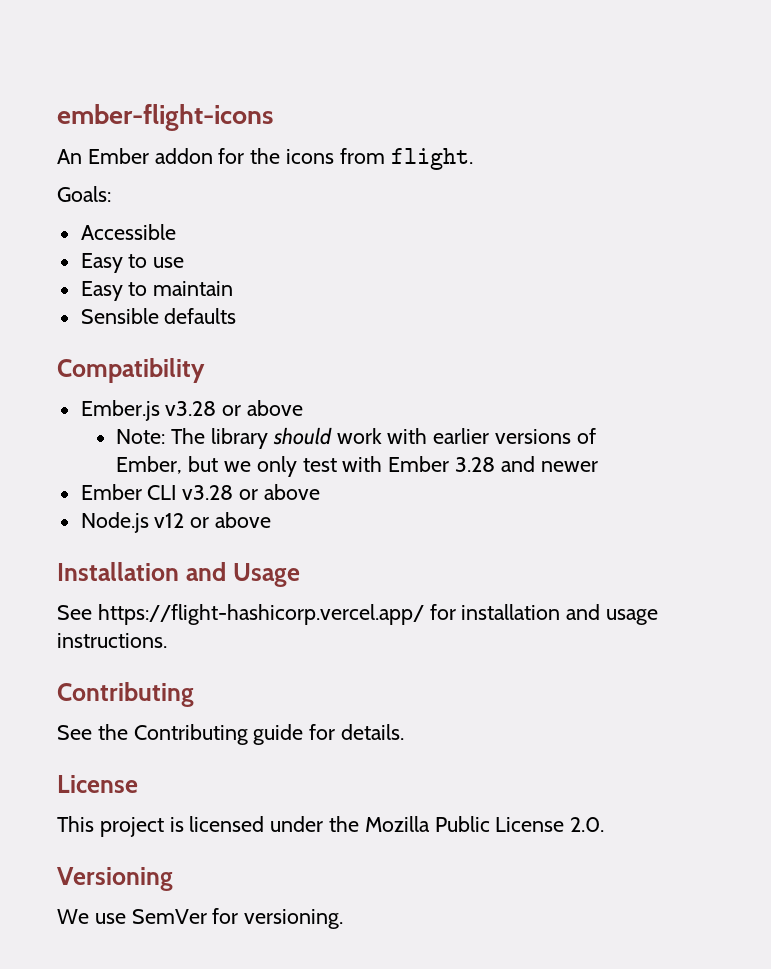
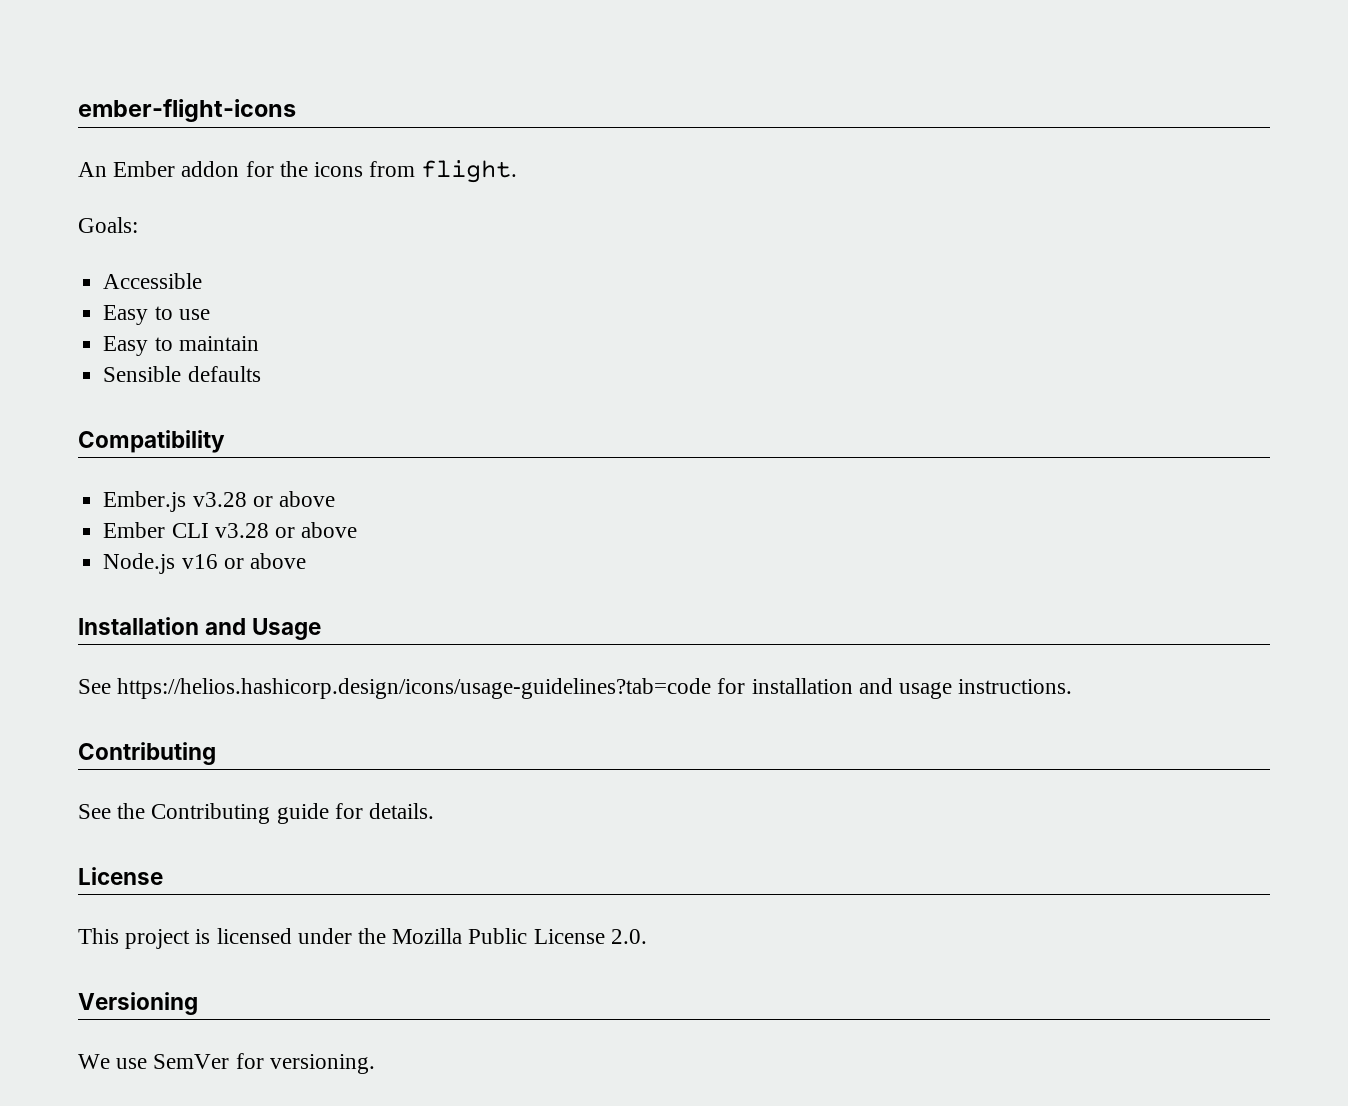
[116,427,596,449] [116,456,598,477] // Note: The library should work with earlier versions of Ember, but we only test with Ember 3.28 and newer -> (335, 499) none
[154,513,185,528] v12 -> [181,554,218,569] v16
[97,604,424,625] https://flight-hashicorp.vercel.app/ -> [117,678,712,699] https://helios.hashicorp.design/icons/usage-guidelines?tab=code

